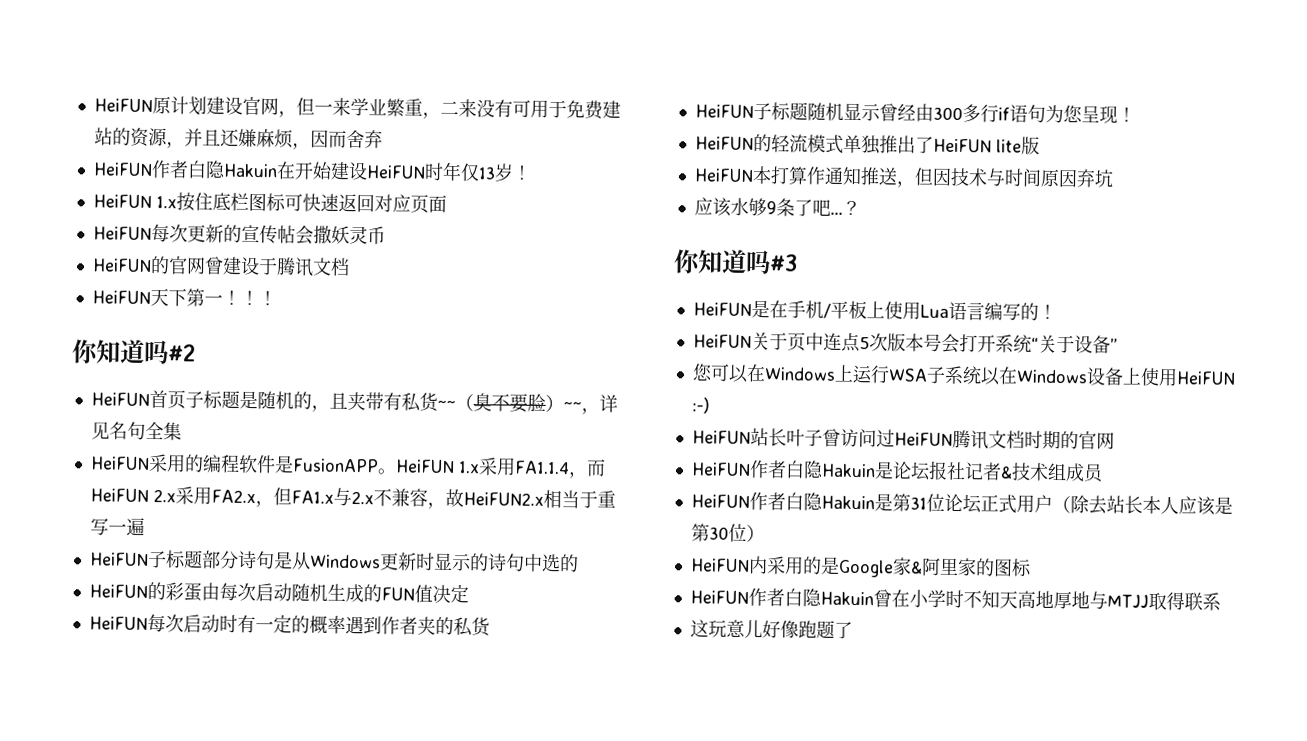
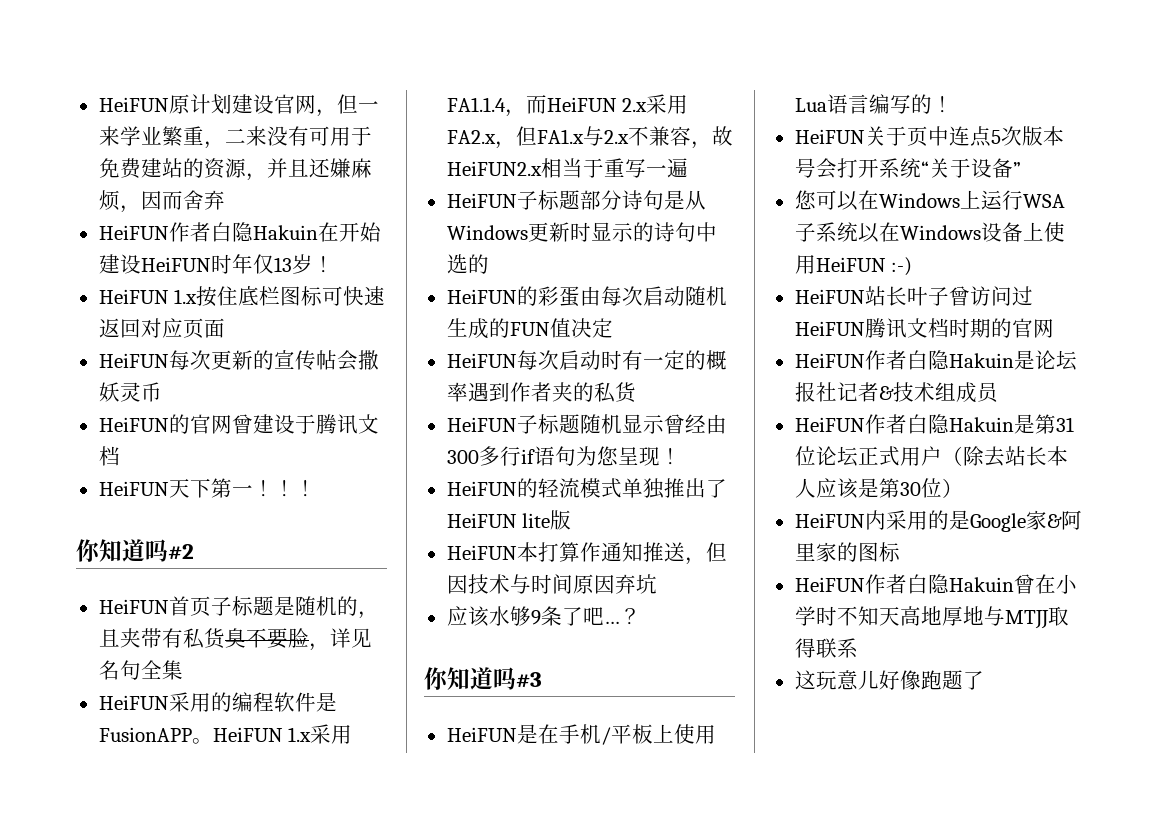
[436,394,474,412] ~~（ -> (226, 638) none
[544,394,582,413] ）~~ -> (309, 638) none

